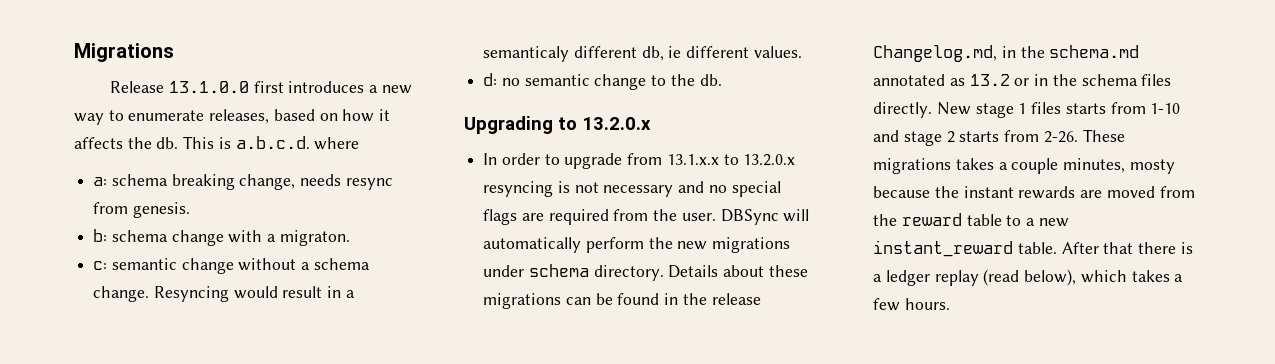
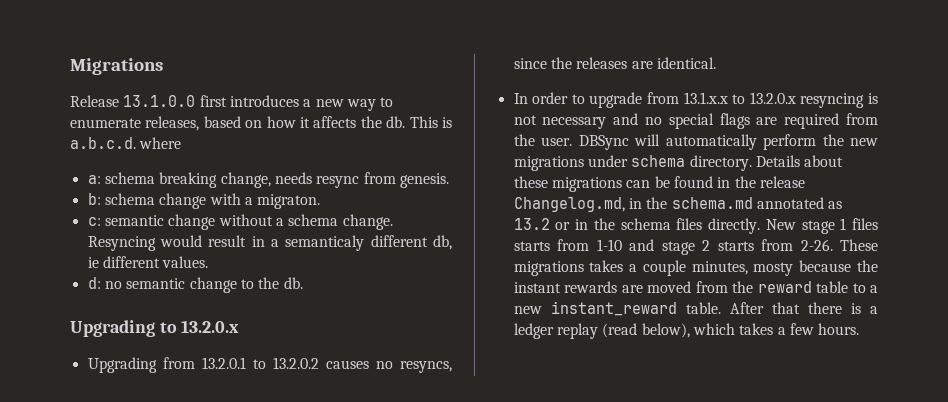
(651, 123) none -> [87,357,452,373] [513,57,716,69] // Upgrading from 13.2.0.1 to 13.2.0.2 causes no resyncs, since the releases are identical.

